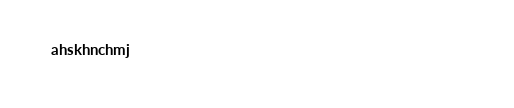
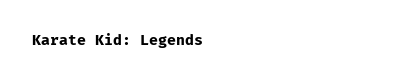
[51,44,130,58] ahskhnchmj -> [32,33,203,48] Karate Kid: Legends

